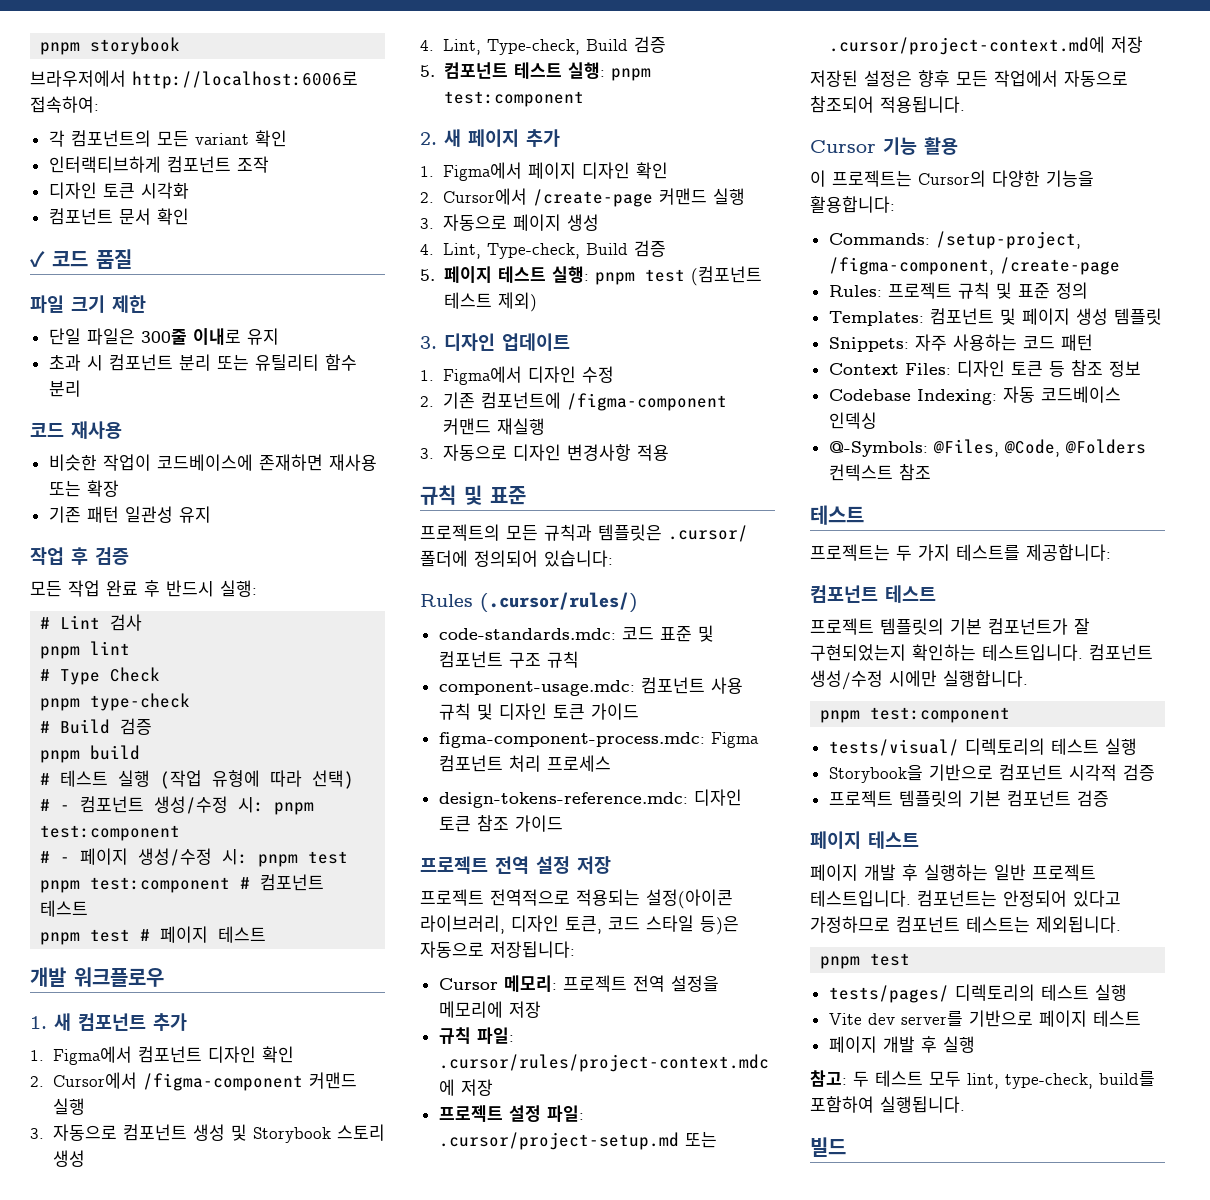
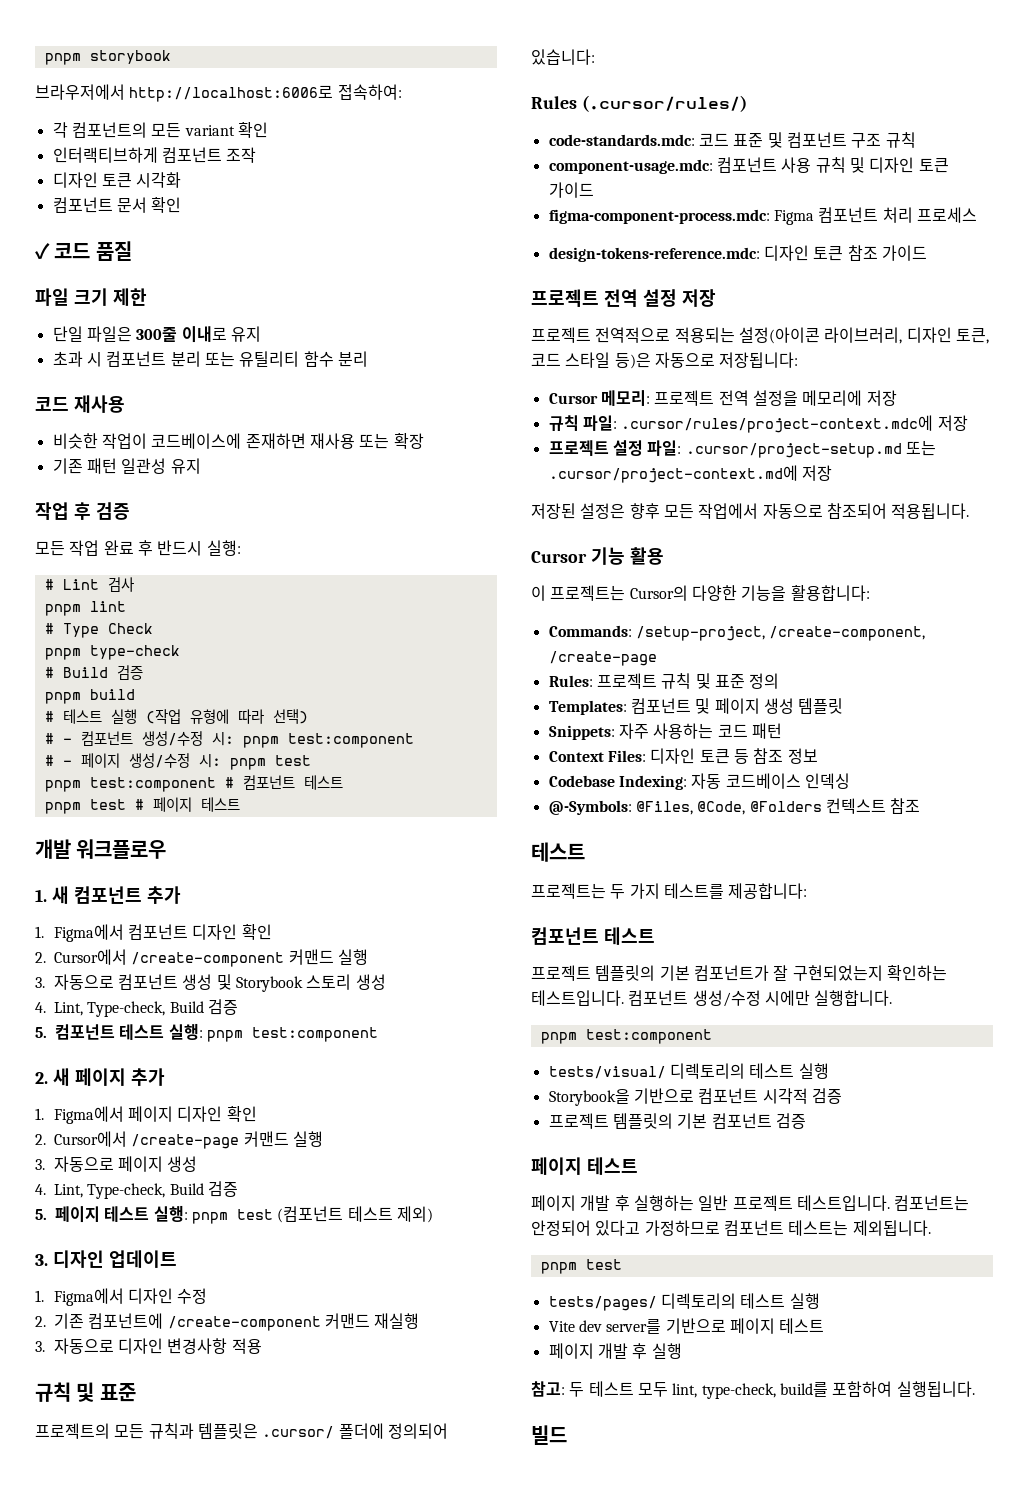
[142,1073,303,1091] /figma-component -> [131,952,285,967] /create-component
[566,393,727,411] /figma-component -> [167,1316,321,1331] /create-component
[828,257,994,275] /figma-component, -> [769,626,926,641] /create-component,

